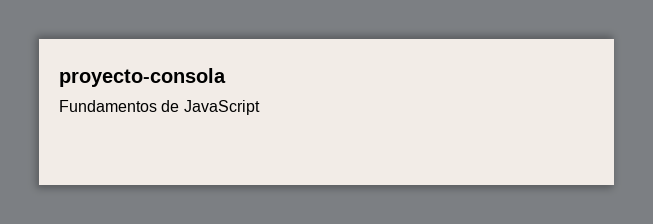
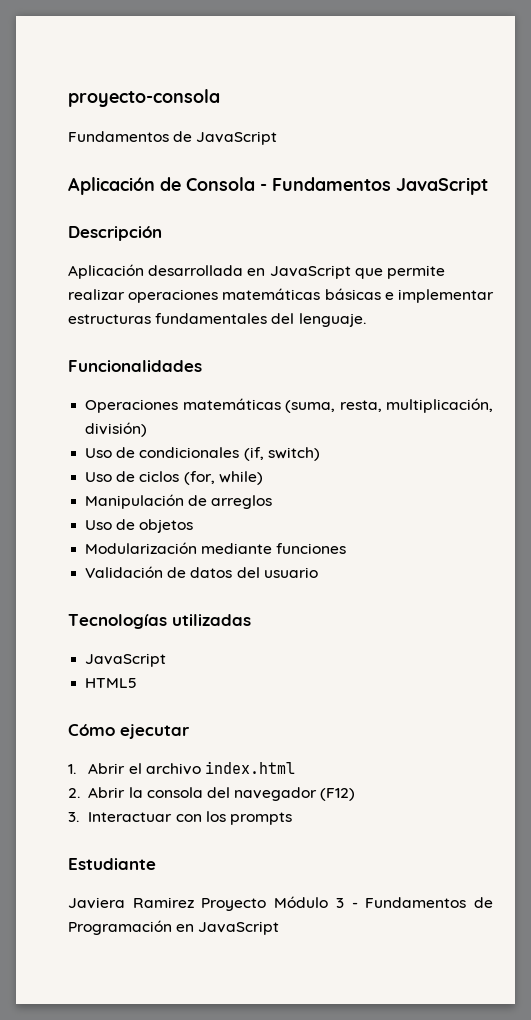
(260, 107) none -> [68,177,488,195] [68,226,162,241] [68,264,445,279] [68,288,494,303] [68,313,366,327] [68,360,202,372] [85,398,493,413] [85,422,148,437] [85,447,320,461] [85,471,263,485] [85,494,273,509] [85,519,194,533] [85,542,347,554] [85,566,318,578] [68,614,251,629] [85,653,167,667] [85,678,138,688] [68,724,190,739] [68,761,295,775] [68,787,356,801] [68,811,292,825] [68,858,156,870] [68,896,493,911] [68,920,280,935] // Aplicación de Consola - Fundamentos JavaScript // Descripción // Aplicación desarrollada en JavaScript que permite realizar operaciones matemáticas básicas e implementar estructuras fundamentales del lenguaje. // Funcionalidades // Operaciones matemáticas (suma, resta, multiplicación, división) // Uso de condicionales (if, switch) // Uso de ciclos (for, while) // Manipulación de arreglos // Uso de objetos // Modularización mediante funciones // Validación de datos del usuario // Tecnologías utilizadas // JavaScript // HTML5 // Cómo ejecutar // 1. Abrir el archivo index.html // 2. Abrir la consola del navegador (F12) // 3. Interactuar con los prompts // Estudiante // Javiera Ramirez Proyecto Módulo 3 - Fundamentos de Programación en JavaScript

